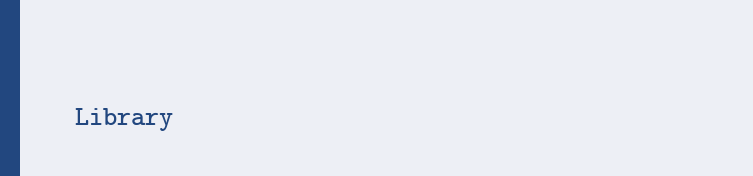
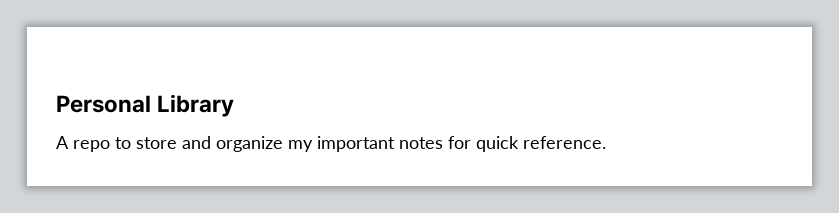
(75, 119) none -> [56,95,151,113] Personal
(173, 119) none -> [56,136,606,152] // A repo to store and organize my important notes for quick reference.

